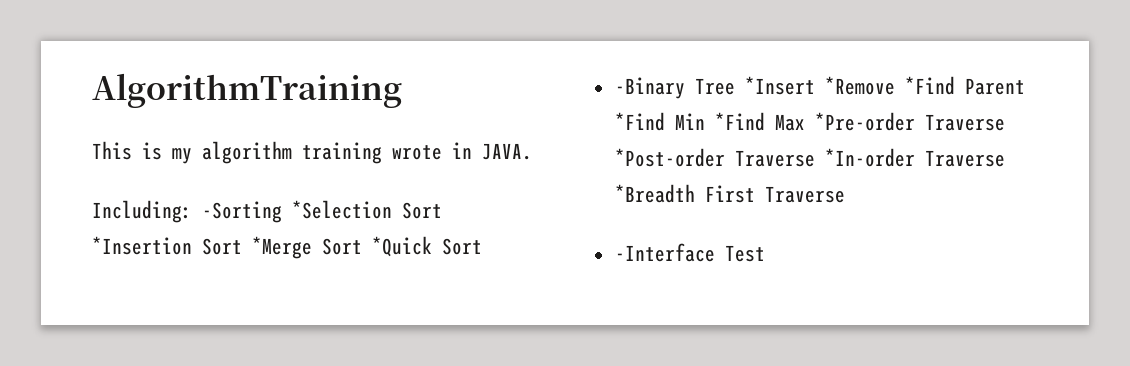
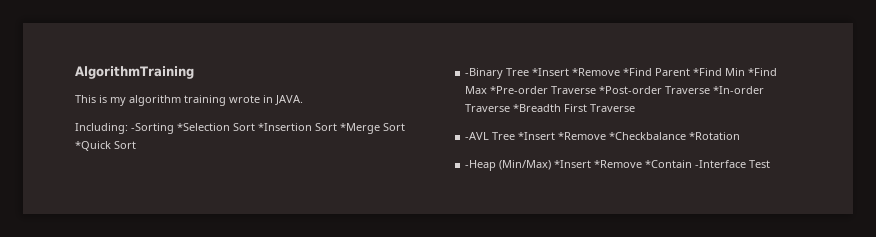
(845, 194) none -> [465,132,741,140] [465,160,693,171] -AVL Tree *Insert *Remove *Checkbalance *Rotation // -Heap (Min/Max) *Insert *Remove *Contain

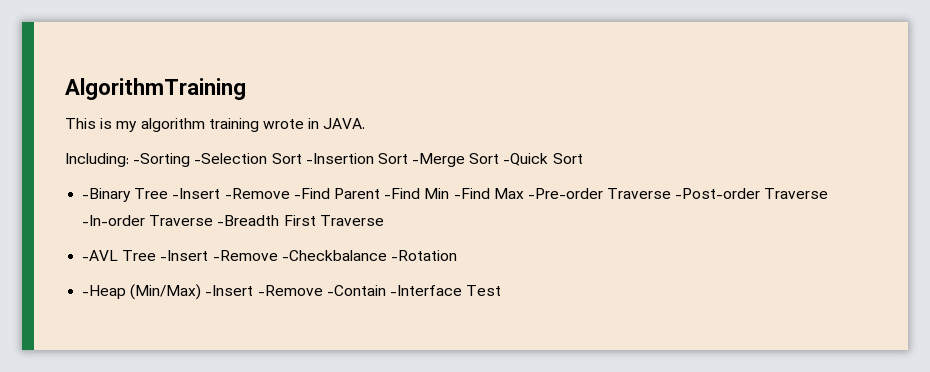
[177,123,405,134] [75,141,136,151] [465,68,778,79] [465,86,765,94] [465,104,562,112] *Selection Sort *Insertion Sort *Merge Sort *Quick Sort // -Binary Tree *Insert *Remove *Find Parent *Find Min *Find Max *Pre-order Traverse *Post-order Traverse *In-order Traverse *Breadth -> [194,153,583,167] [82,188,829,202] [82,215,280,226] -Selection Sort -Insertion Sort -Merge Sort -Quick Sort // -Binary Tree -Insert -Remove -Find Parent -Find Min -Find Max -Pre-order Traverse -Post-order Traverse -In-order Traverse -Breadth
[518,132,741,140] *Insert *Remove *Checkbalance *Rotation -> [160,250,457,261] -Insert -Remove -Checkbalance -Rotation
[554,160,693,168] *Insert *Remove *Contain -> [205,285,386,296] -Insert -Remove -Contain

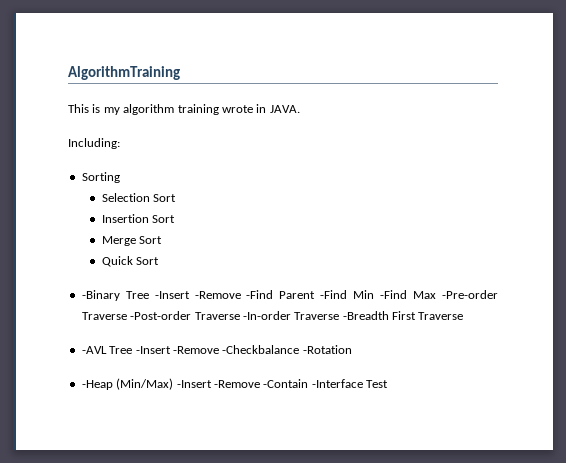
[133,153,549,167] -Sorting -Selection Sort -Insertion Sort -Merge Sort -Quick -> [81,172,120,183] [101,193,176,202] [101,214,175,223] [101,236,162,246] [101,256,133,267] // Sorting // Selection Sort // Insertion Sort // Merge Sort // Quick

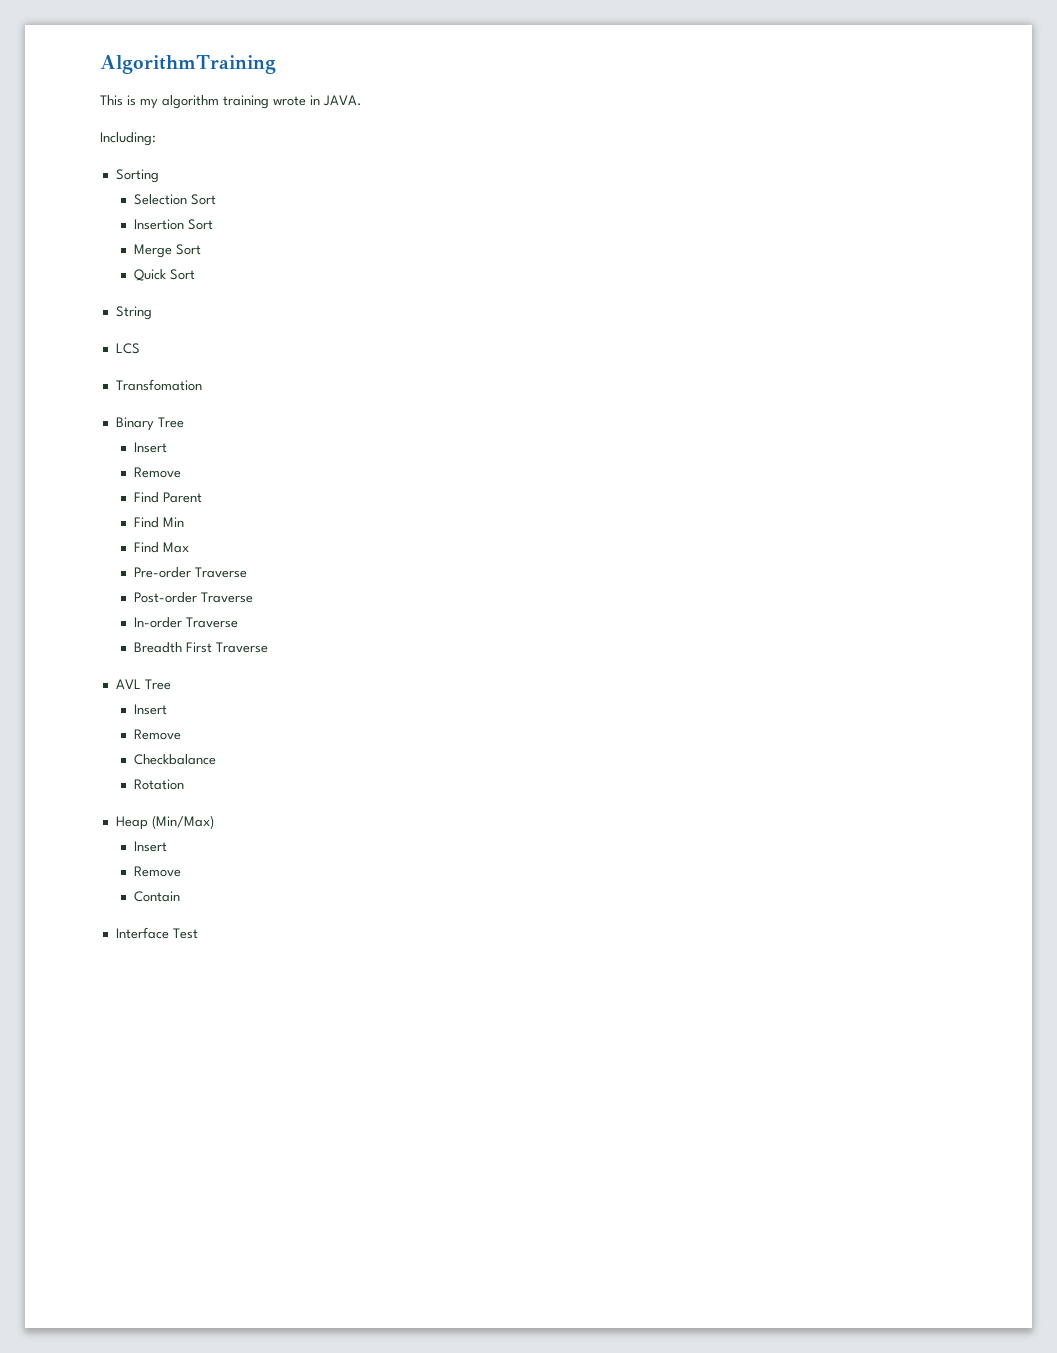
[81,290,274,301] -Binary Tree -Insert -Remove -Find -> [115,306,152,320] [115,343,140,354] [115,379,202,391] [115,417,184,431] [134,442,168,453] [134,467,182,478] [134,492,160,503] String // LCS // Transfomation // Binary Tree // Insert // Remove // Find
[320,290,348,299] -Find -> [134,517,160,528] // Find
[380,290,408,299] -Find -> [134,542,160,553] // Find
[442,290,499,299] [81,311,389,320] -Pre-order Traverse -Post-order Traverse -In-order Traverse -Breadth -> [134,567,248,578] [134,592,254,603] [134,617,239,628] [134,642,183,653] // Pre-order Traverse // Post-order Traverse // In-order Traverse // Breadth
[81,345,352,354] [81,378,363,390] -AVL Tree -Insert -Remove -Checkbalance -Rotation // -Heap (Min/Max) -Insert -Remove -Contain -Interface -> [115,679,171,690] [134,704,168,715] [134,729,182,740] [134,754,217,765] [134,779,185,790] [115,815,214,830] [134,841,168,852] [134,866,182,877] [134,891,181,902] [115,927,169,939] AVL Tree // Insert // Remove // Checkbalance // Rotation // Heap (Min/Max) // Insert // Remove // Contain // Interface

